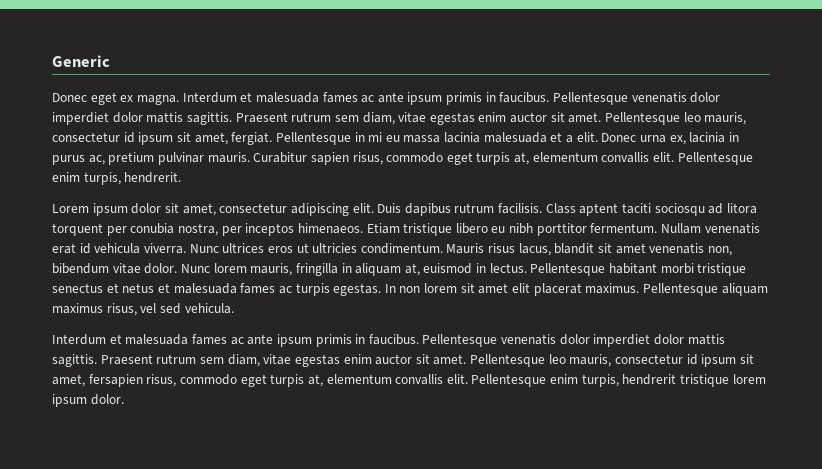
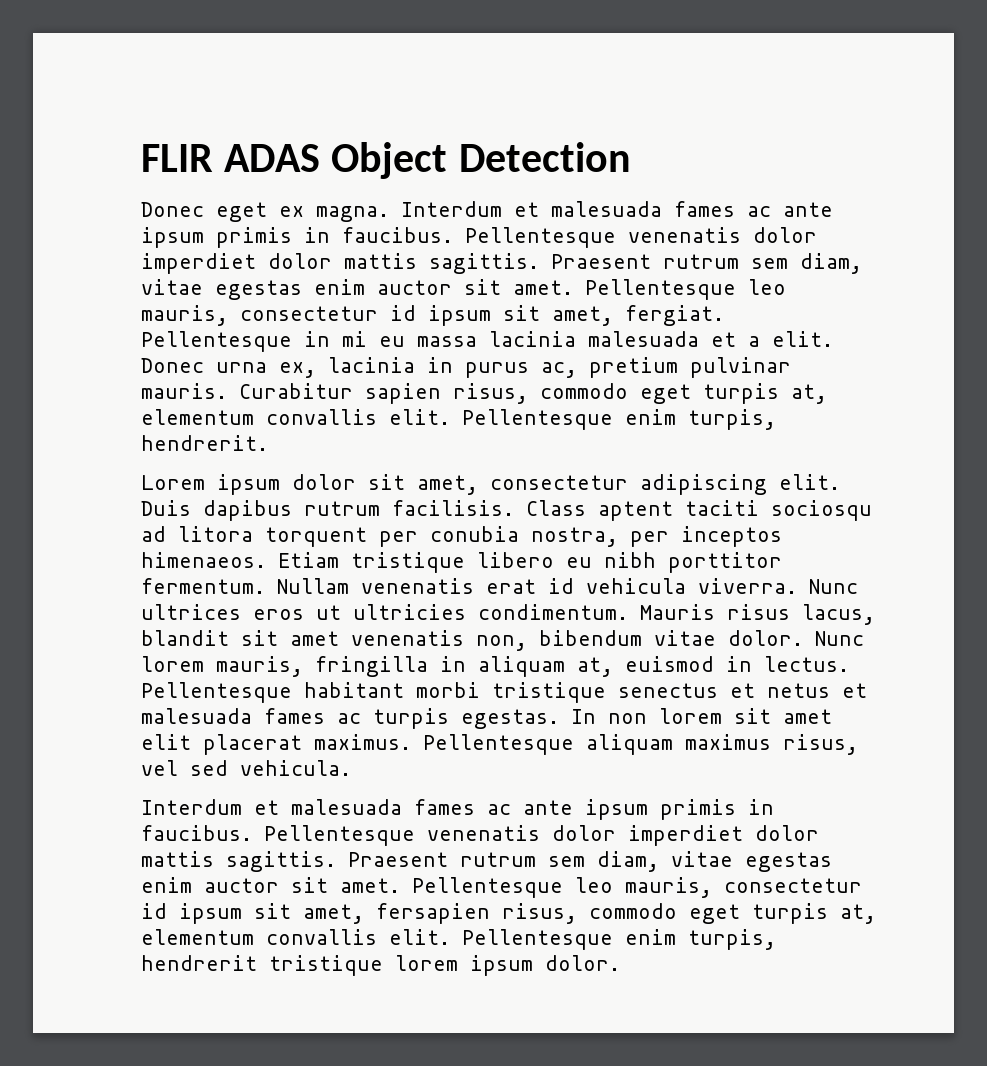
[52,55,110,67] Generic -> [141,142,631,179] FLIR ADAS Object Detection

